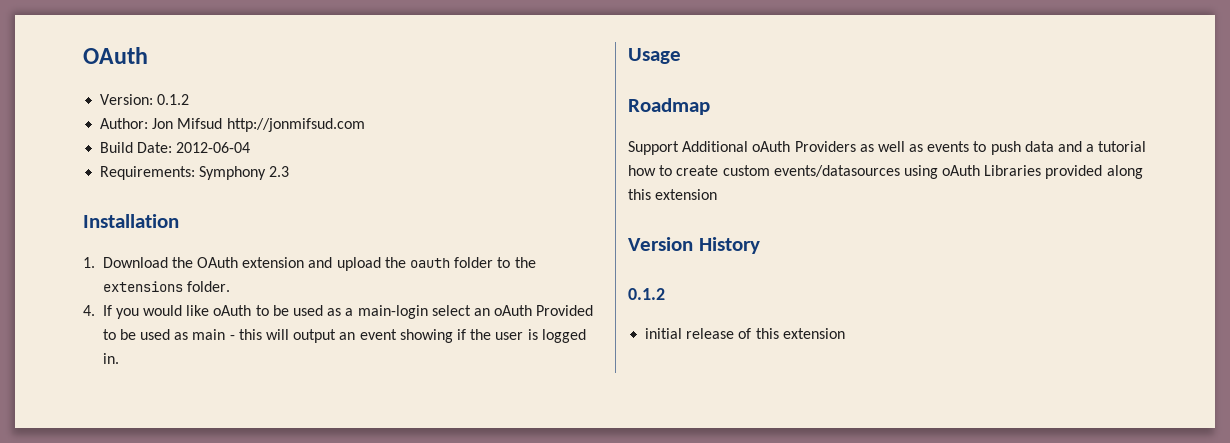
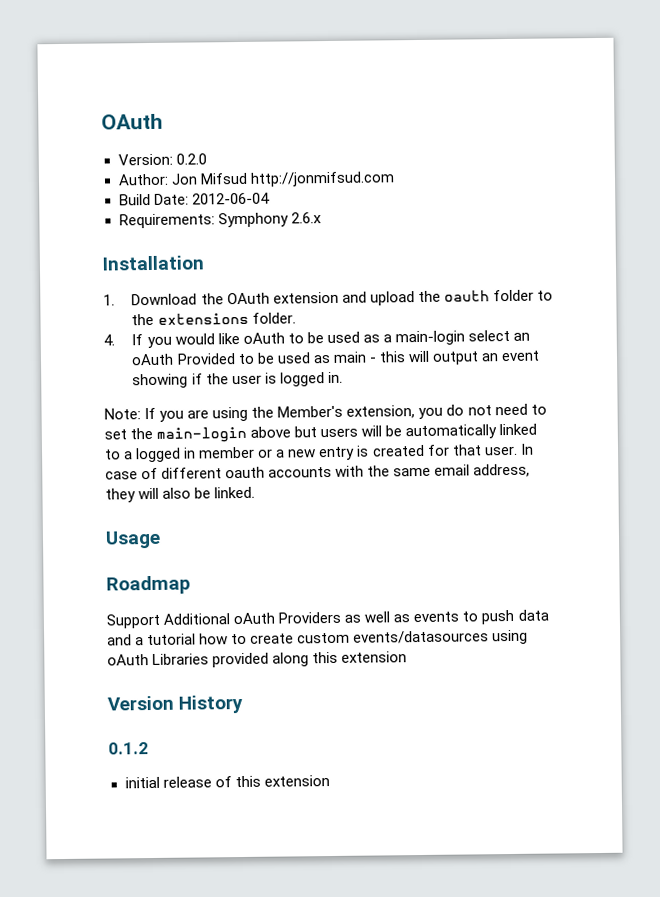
[157,94,190,105] 0.1.2 -> [175,153,207,165] 0.2.0
[269,166,290,177] 2.3 -> [290,212,322,224] 2.6.x
(119, 358) none -> [104,403,547,422] [104,423,538,443] [104,443,534,463] [105,463,531,480] [105,486,256,503] // Note: If you are using the Member's extension, you do not need to set the main-login above but users will be automatically linked to a logged in member or a new entry is created for that user. In case of different oauth accounts with the same email address, they will also be linked.

